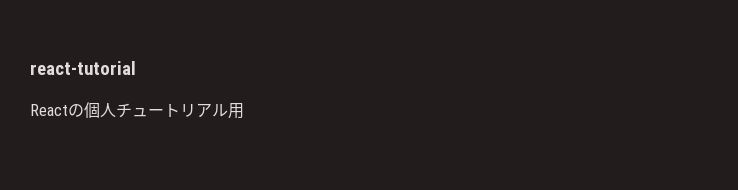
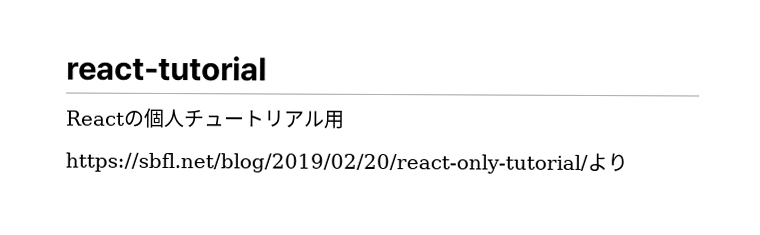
(244, 111) none -> [65,152,628,174] // https://sbfl.net/blog/2019/02/20/react-only-tutorial/より

